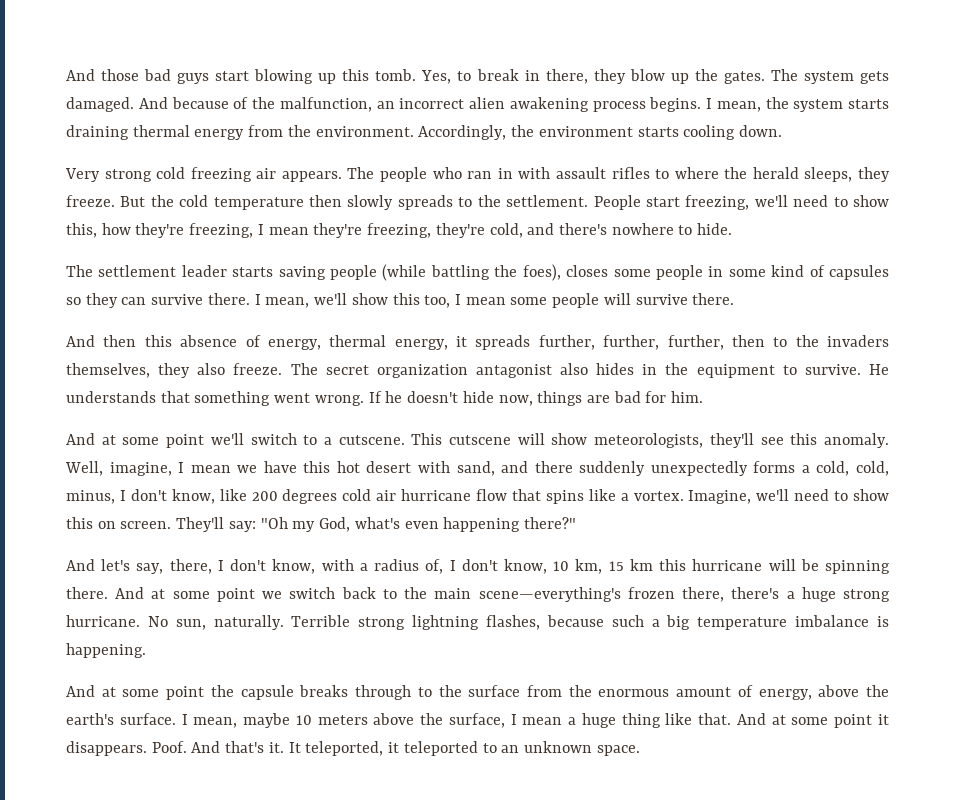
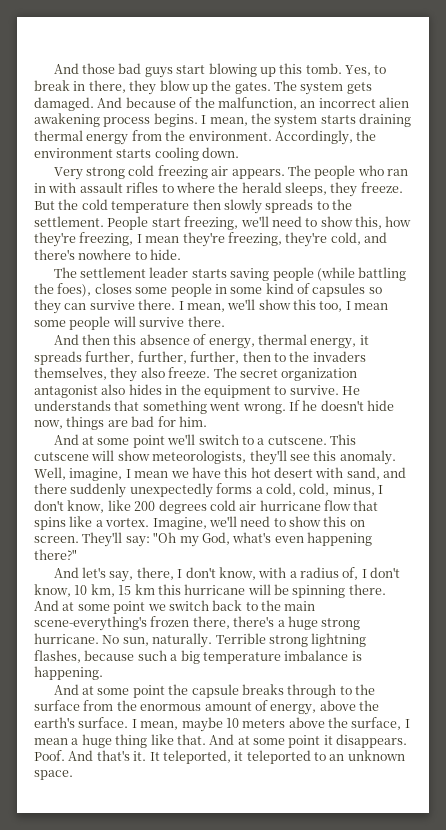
[478,587,621,602] scene—everything's -> [34,616,147,631] scene-everything's

